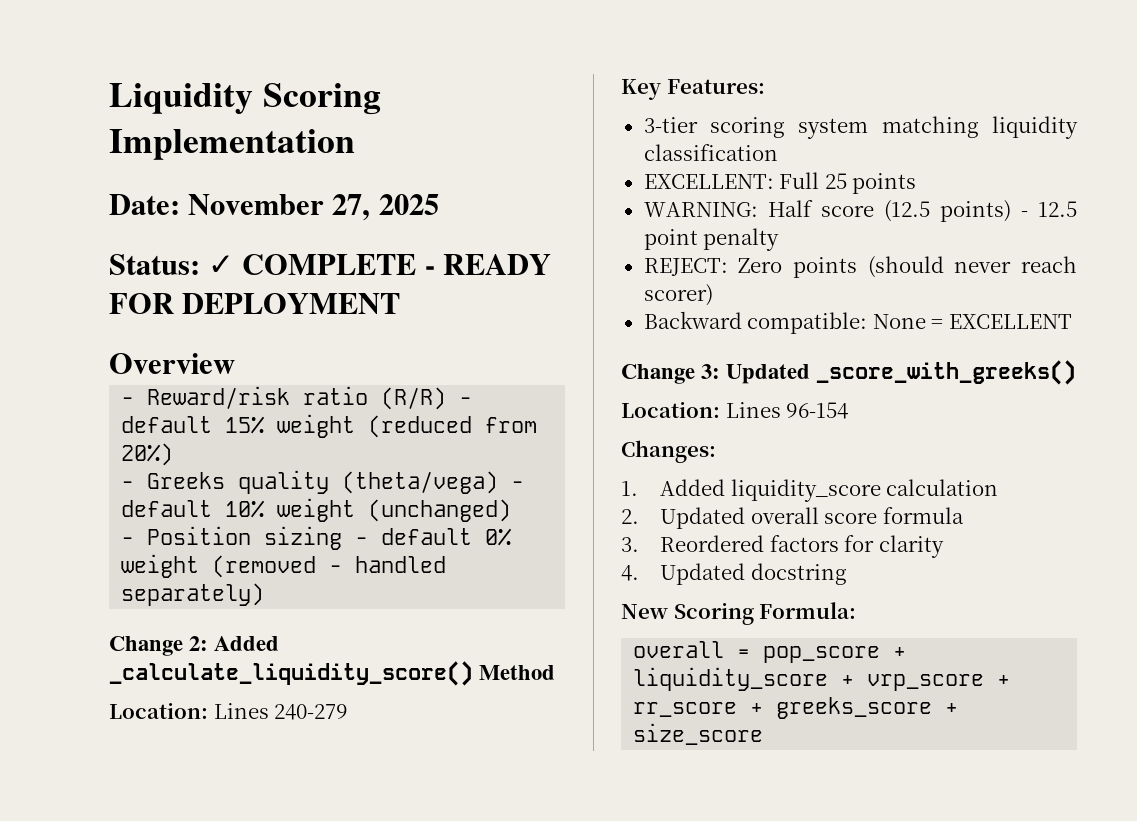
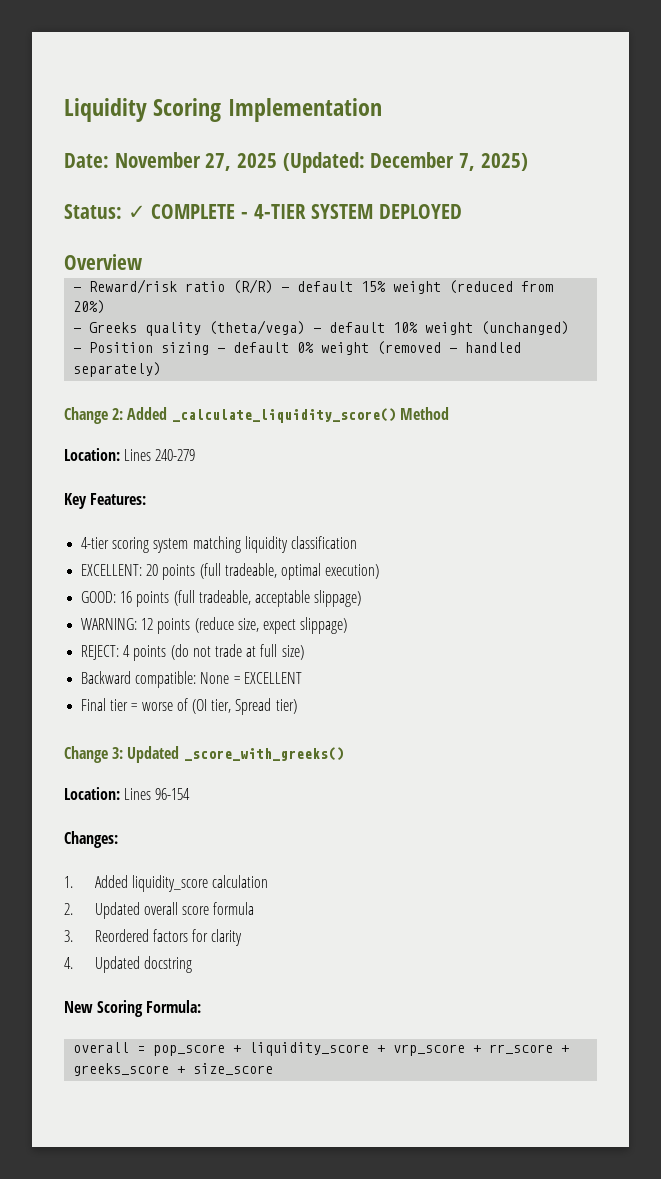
(439, 204) none -> [282,152,528,173] (Updated: December 7, 2025)
[442,254,551,275] [109,293,401,314] READY FOR DEPLOYMENT -> [253,204,463,219] 4-TIER SYSTEM DEPLOYED
[643,117,698,133] 3-tier -> [81,537,110,549] 4-tier
[779,172,917,194] [643,200,1077,222] [643,228,780,251] [643,256,1077,278] [643,284,713,306] Full 25 points // WARNING: Half score (12.5 points) - 12.5 point penalty // REJECT: Zero points (should never reach scorer) -> [146,563,380,580] [81,590,362,607] [81,617,348,634] [81,644,304,661] 20 points (full tradeable, optimal execution) // GOOD: 16 points (full tradeable, acceptable slippage) // WARNING: 12 points (reduce size, expect slippage) // REJECT: 4 points (do not trade at full size)
(1072, 321) none -> [81,698,297,715] // Final tier = worse of (OI tier, Spread tier)

